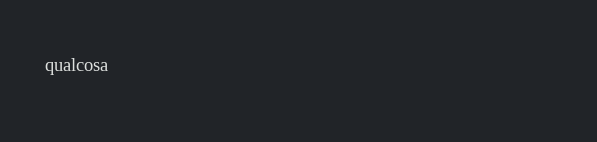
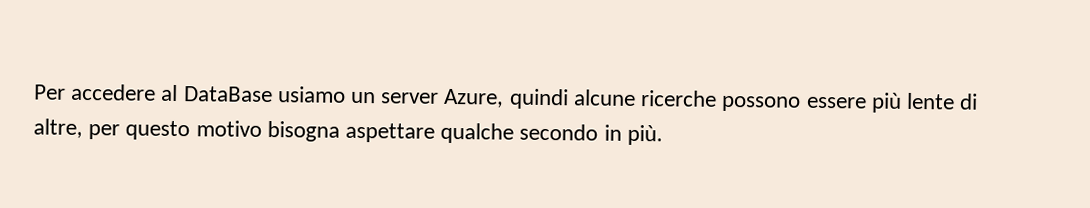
[45,58,108,75] qualcosa -> [34,83,979,113] [33,118,663,146] Per accedere al DataBase usiamo un server Azure, quindi alcune ricerche possono essere più lente di altre, per questo motivo bisogna aspettare qualche secondo in più.

